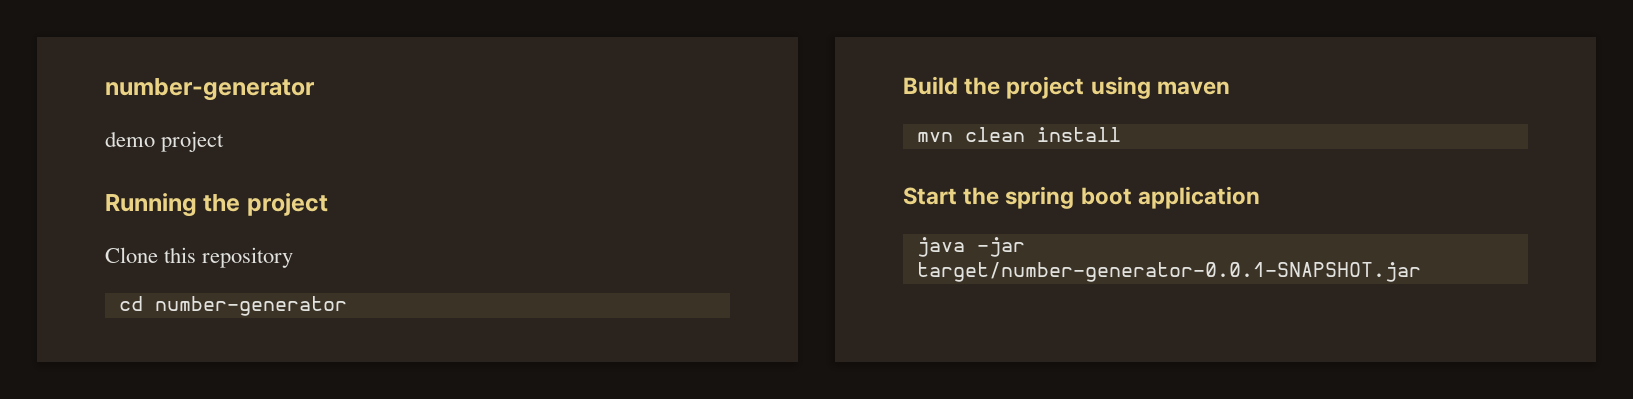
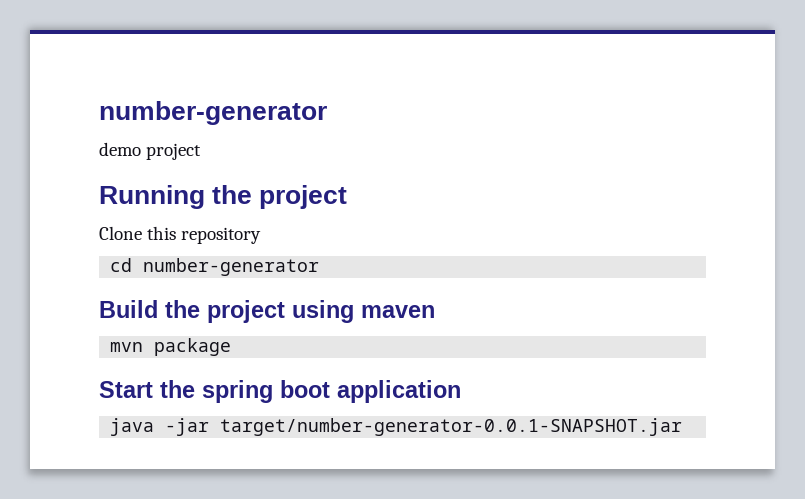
[964,127,1121,142] clean install -> [154,338,232,356] package

